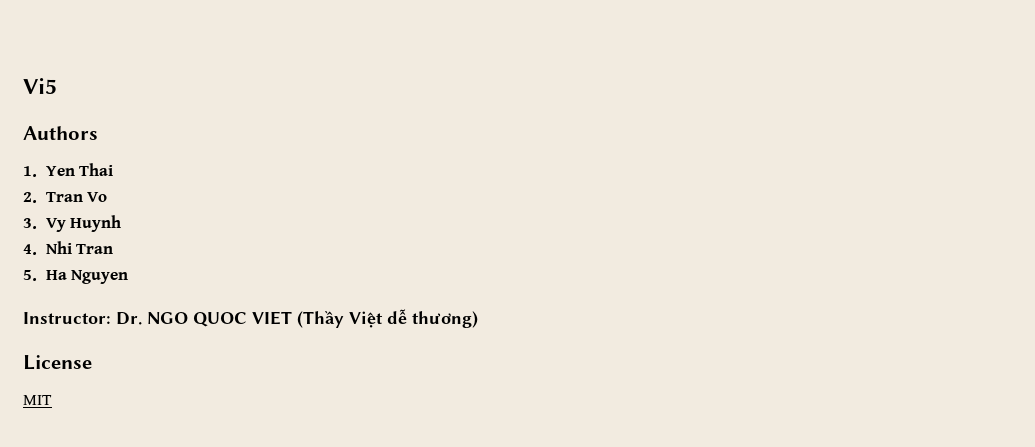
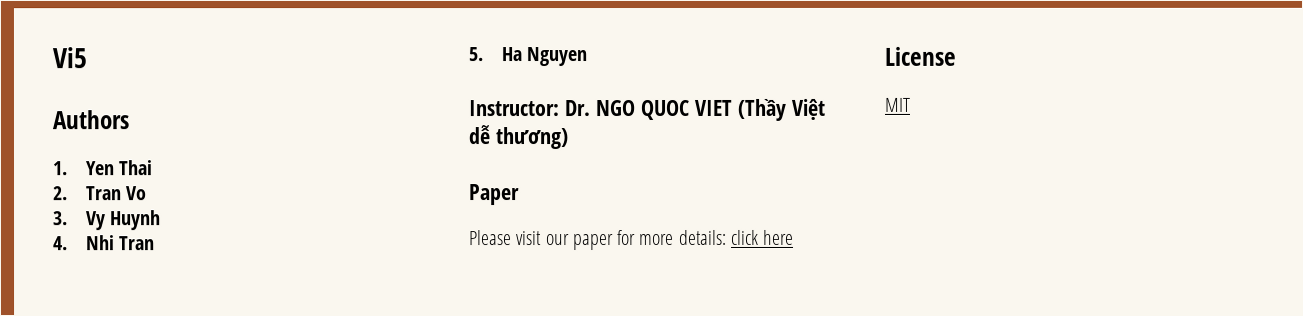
(478, 319) none -> [469,184,520,206] [469,229,795,251] // Paper // Please visit our paper for more details: click here

